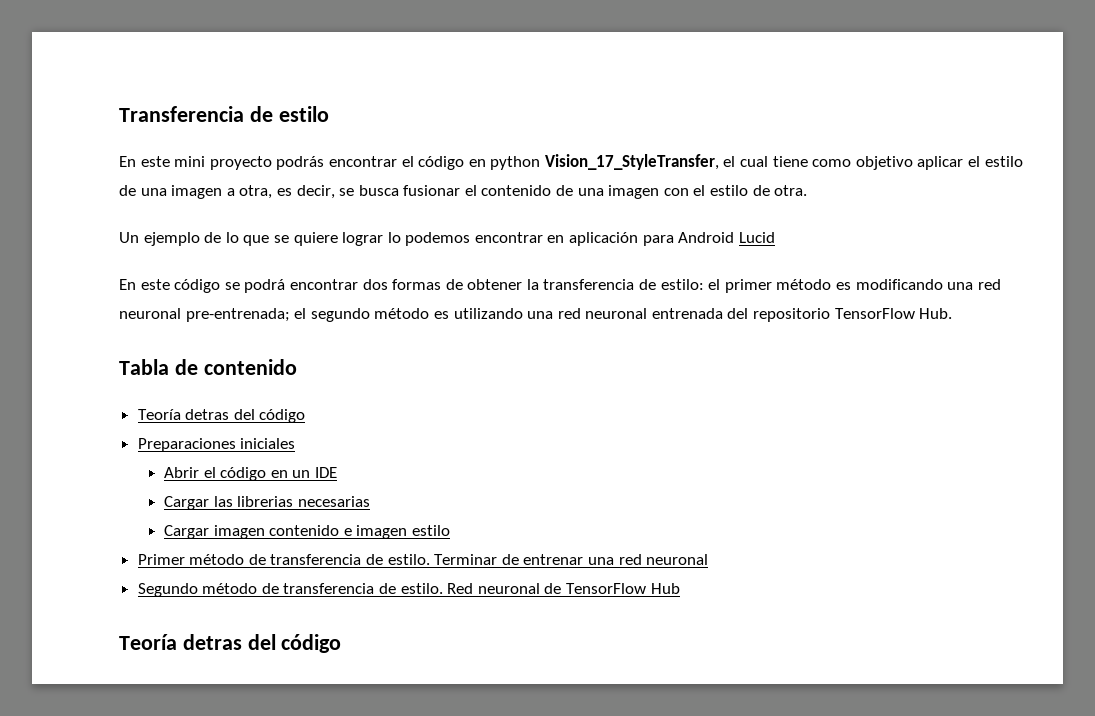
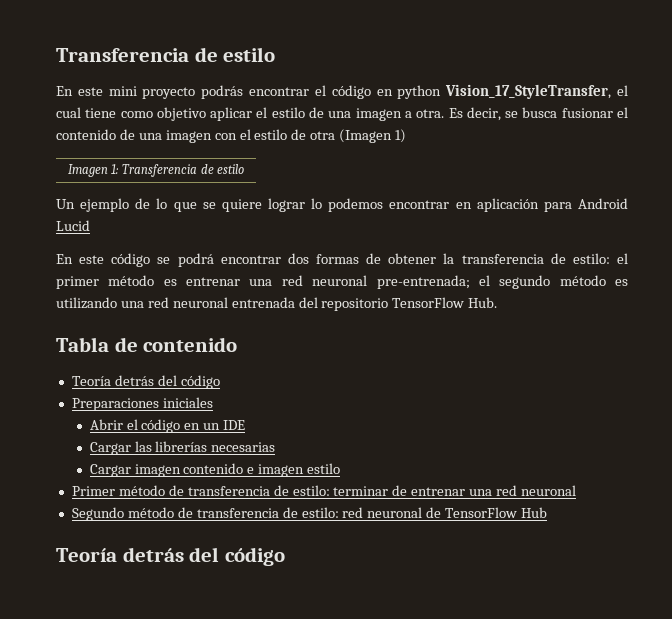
[239,185,292,199] otra, es -> [416,108,463,118] otra. Es
[774,185,808,196] otra. -> [310,129,407,143] [67,164,245,177] otra (Imagen 1) // Imagen 1: Transferencia de estilo
[855,279,943,290] modificando -> [186,277,241,286] entrenar
[185,409,230,420] detras -> [114,375,154,386] detrás
[237,496,294,507] librerias -> [155,441,208,452] librerías
[387,554,498,565] estilo. Terminar -> [292,485,389,496] estilo: terminar
[400,583,474,594] estilo. Red -> [301,507,364,518] estilo: red
[182,634,242,650] detras -> [122,547,184,562] detrás

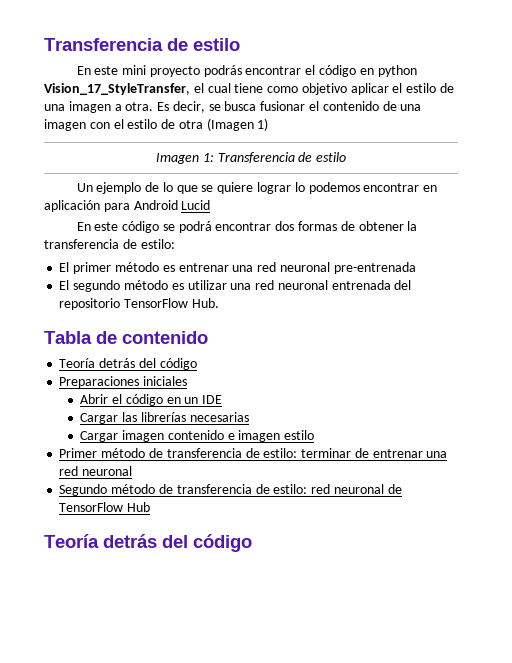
[617,253,629,264] el -> [59,262,70,272] // El
[376,275,490,289] pre-entrenada; el -> [333,262,416,274] [59,280,70,290] pre-entrenada // El
[56,297,117,309] utilizando -> [187,280,227,290] utilizar

